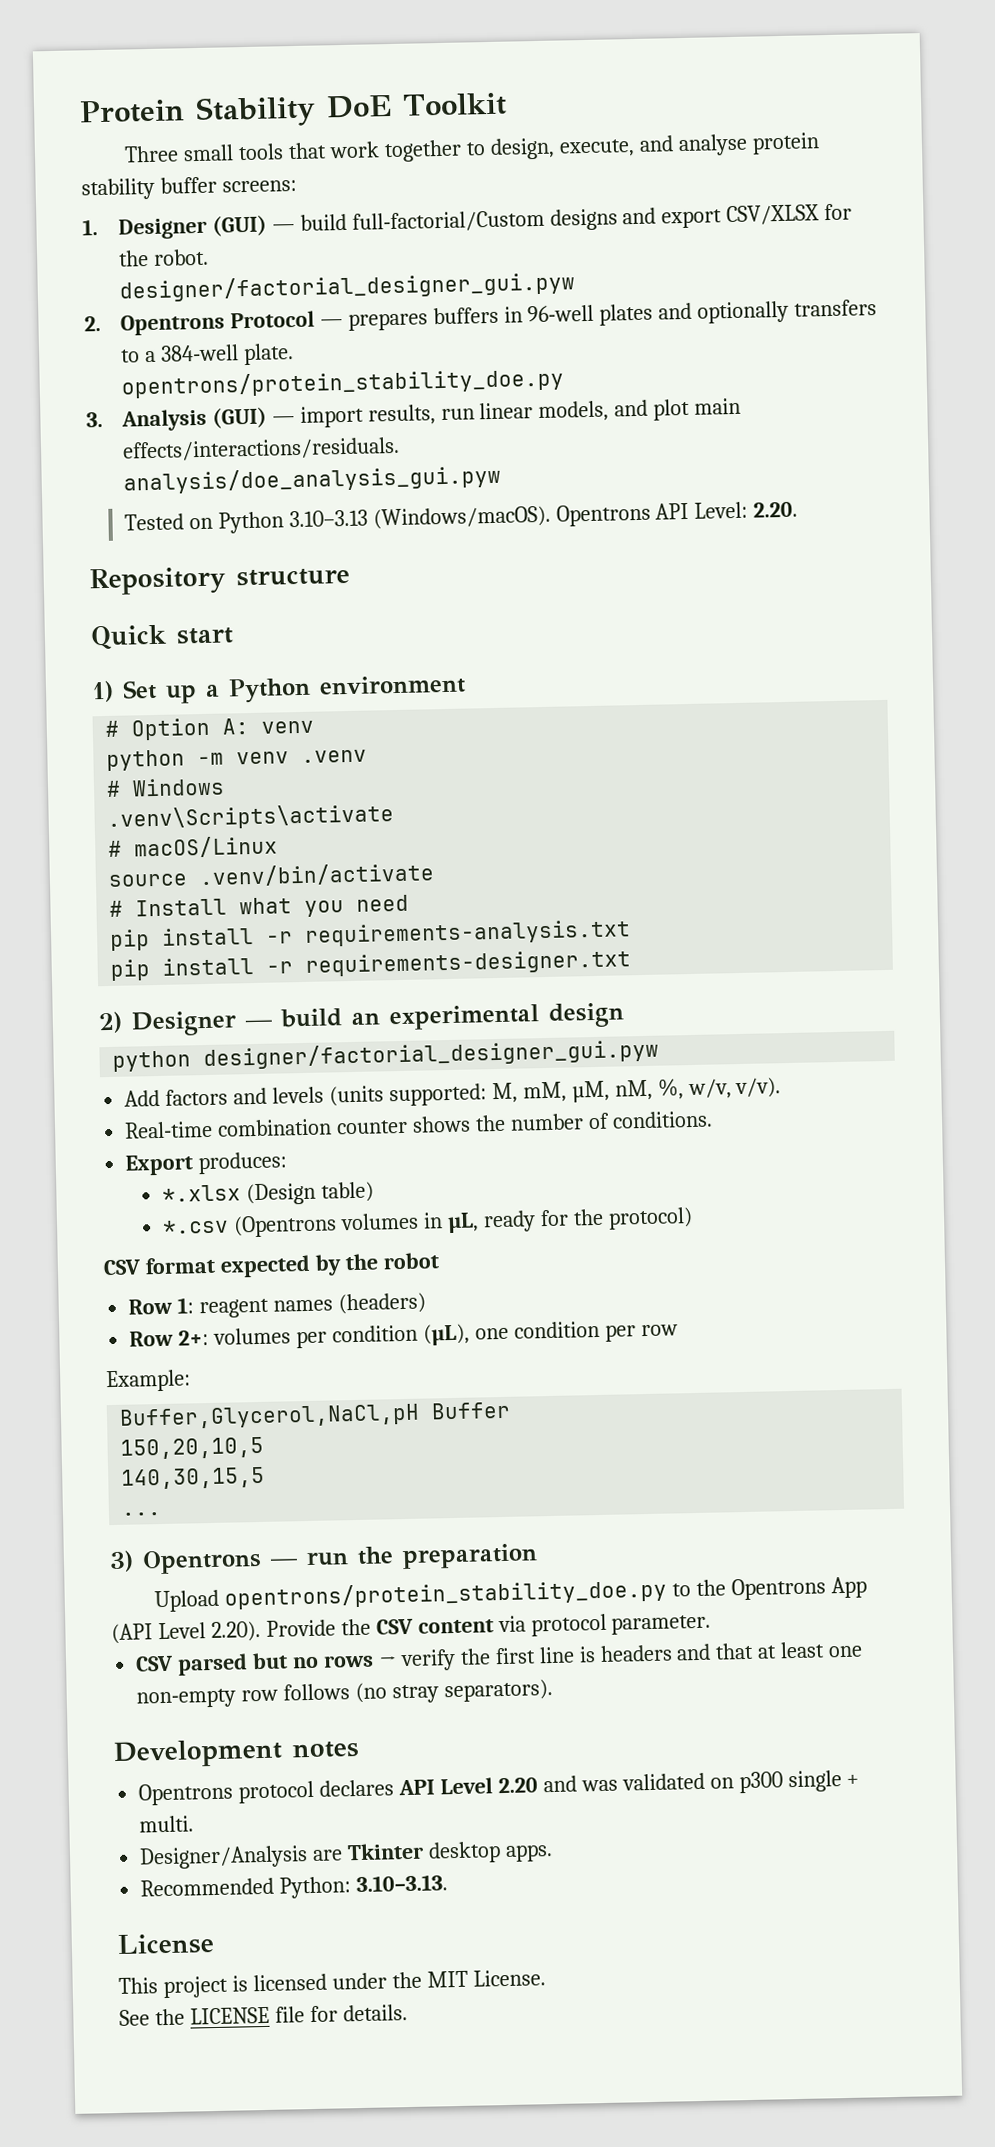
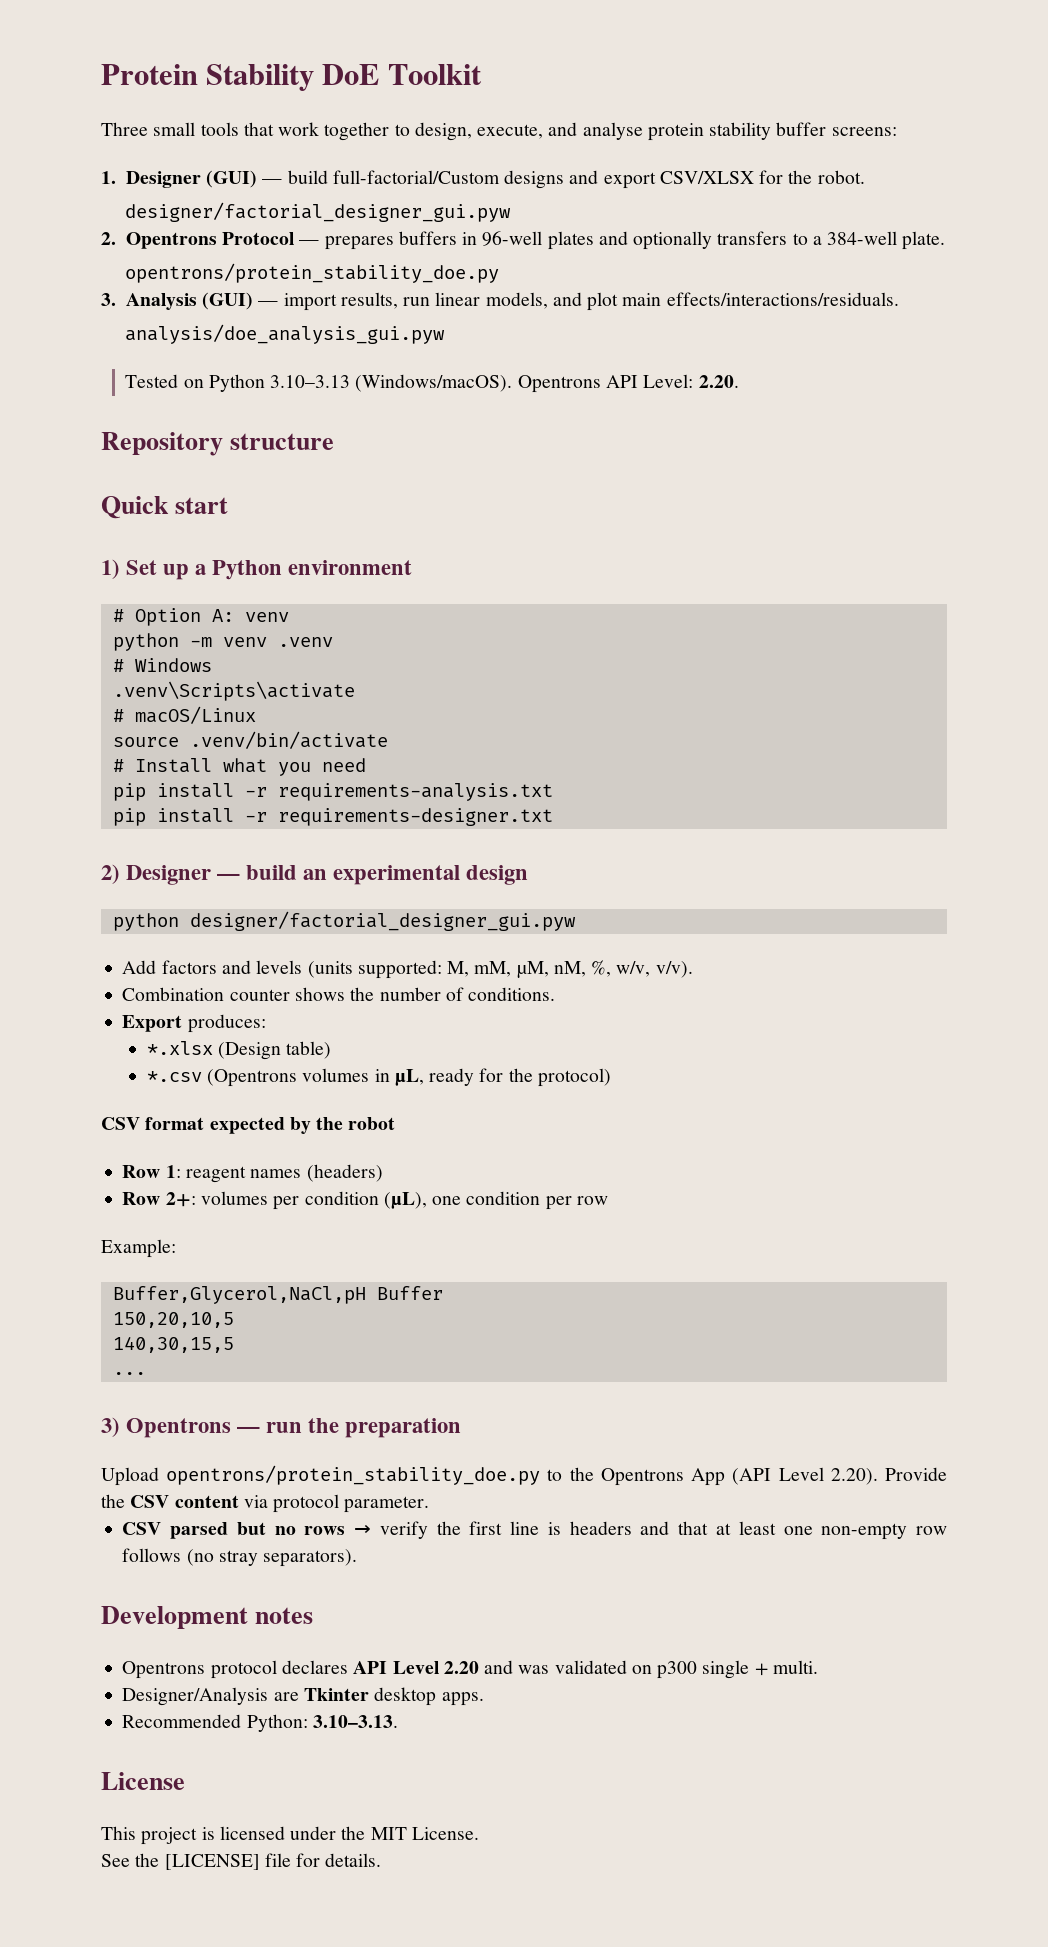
[124,1118,333,1139] Real‑time combination -> [122,987,225,1001] Combination
[189,2006,270,2025] LICENSE -> [164,1854,260,1870] [LICENSE]

